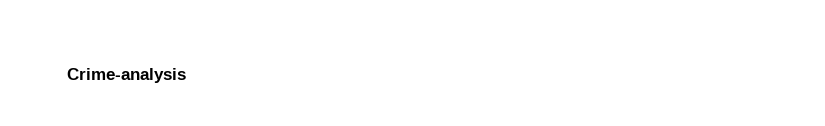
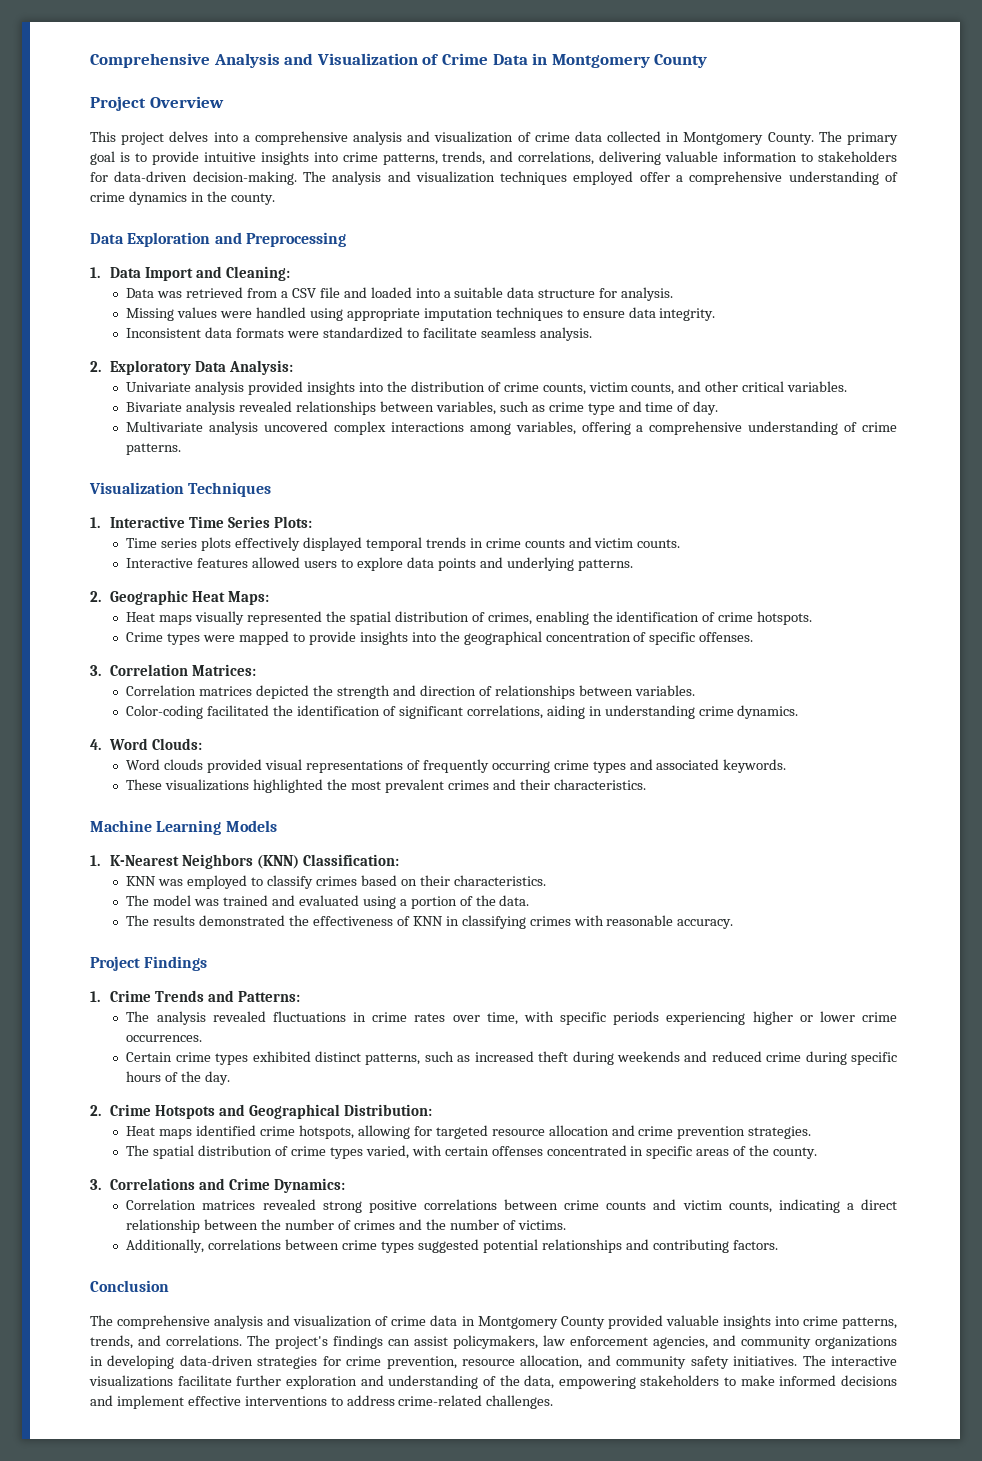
[67,68,186,83] Crime-analysis -> [90,53,708,68] [90,96,224,111] [90,131,898,145] [90,151,897,165] [90,171,898,185] [90,191,275,205] [90,232,346,247] [90,266,291,281] [126,287,674,301] [126,307,716,321] [126,327,592,341] [90,360,294,375] [126,381,848,395] [126,401,719,415] [126,421,897,435] [126,443,182,455] [89,482,272,497] [90,516,313,528] [126,537,681,551] [126,557,633,571] [90,590,270,605] [126,611,813,625] [126,631,754,645] [90,664,257,676] [126,685,695,699] [126,705,799,719] [90,738,203,750] [126,759,787,773] [126,779,646,793] [90,820,277,835] [90,854,400,869] [126,875,546,889] [126,895,530,909] [126,915,734,929] [90,956,208,971] [90,990,301,1002] [126,1011,898,1025] [126,1035,203,1042] [126,1051,898,1065] [126,1071,231,1085] [90,1104,433,1119] [126,1125,812,1139] [126,1145,817,1159] [90,1178,346,1193] [126,1199,898,1213] [126,1219,566,1233] [126,1239,778,1253] [90,1280,169,1292] [90,1315,897,1329] [90,1335,897,1349] [90,1355,898,1369] [89,1375,897,1389] [90,1395,554,1409] Comprehensive Analysis and Visualization of Crime Data in Montgomery County // Project Overview // This project delves into a comprehensive analysis and visualization of crime data collected in Montgomery County. The primary goal is to provide intuitive insights into crime patterns, trends, and correlations, delivering valuable information to stakeholders for data-driven decision-making. The analysis and visualization techniques employed offer a comprehensive understanding of crime dynamics in the county. // Data Exploration and Preprocessing // 1. Data Import and Cleaning: // Data was retrieved from a CSV file and loaded into a suitable data structure for analysis. // Missing values were handled using appropriate imputation techniques to ensure data integrity. // Inconsistent data formats were standardized to facilitate seamless analysis. // 2. Exploratory Data Analysis: // Univariate analysis provided insights into the distribution of crime counts, victim counts, and other critical variables. // Bivariate analysis revealed relationships between variables, such as crime type and time of day. // Multivariate analysis uncovered complex interactions among variables, offering a comprehensive understanding of crime patterns. // Visualization Techniques // 1. Interactive Time Series Plots: // Time series plots effectively displayed temporal trends in crime counts and victim counts. // Interactive features allowed users to explore data points and underlying patterns. // 2. Geographic Heat Maps: // Heat maps visually represented the spatial distribution of crimes, enabling the identification of crime hotspots. // Crime types were mapped to provide insights into the geographical concentration of specific offenses. // 3. Correlation Matrices: // Correlation matrices depicted the strength and direction of relationships between variables. // Color-coding facilitated the identification of significant correlations, aiding in understanding crime dynamics. // 4. Word Clouds: // Word clouds provided visual representations of frequently occurring crime types and associated keywords. // These visualizations highlighted the most prevalent crimes and their characteristics. // Machine Learning Models // 1. K-Nearest Neighbors (KNN) Classification: // KNN was employed to classify crimes based on their characteristics. // The model was trained and evaluated using a portion of the data. // The results demonstrated the effectiveness of KNN in classifying crimes with reasonable accuracy. // Project Findings // 1. Crime Trends and Patterns: // The analysis revealed fluctuations in crime rates over time, with specific periods experiencing higher or lower crime occurrences. // Certain crime types exhibited distinct patterns, such as increased theft during weekends and reduced crime during specific hours of the day. // 2. Crime Hotspots and Geographical Distribution: // Heat maps identified crime hotspots, allowing for targeted resource allocation and crime prevention strategies. // The spatial distribution of crime types varied, with certain offenses concentrated in specific areas of the county. // 3. Correlations and Crime Dynamics: // Correlation matrices revealed strong positive correlations between crime counts and victim counts, indicating a direct relationship between the number of crimes and the number of victims. // Additionally, correlations between crime types suggested potential relationships and contributing factors. // Conclusion // The comprehensive analysis and visualization of crime data in Montgomery County provided valuable insights into crime patterns, trends, and correlations. The project's findings can assist policymakers, law enforcement agencies, and community organizations in developing data-driven strategies for crime prevention, resource allocation, and community safety initiatives. The interactive visualizations facilitate further exploration and understanding of the data, empowering stakeholders to make informed decisions and implement effective interventions to address crime-related challenges.

